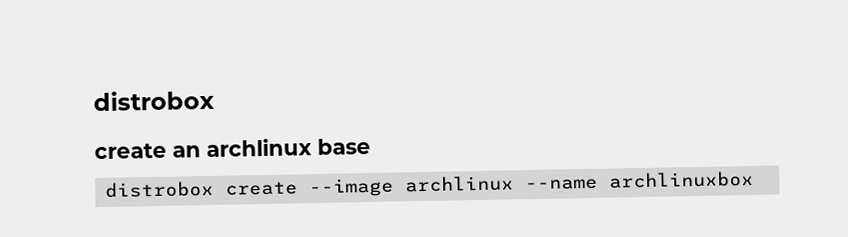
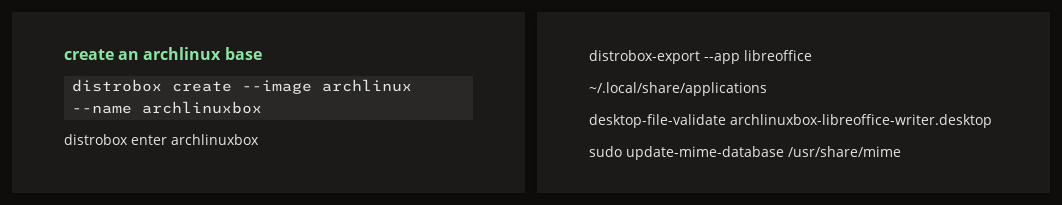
[93,89,215,112] distrobox // -> (64, 54) none
(755, 179) none -> [64,134,259,145] [589,50,812,64] [589,82,767,96] [589,114,992,128] [589,146,901,160] // distrobox enter archlinuxbox // distrobox-export --app libreoffice // ~/.local/share/applications // desktop-file-validate archlinuxbox-libreoffice-writer.desktop // sudo update-mime-database /usr/share/mime

